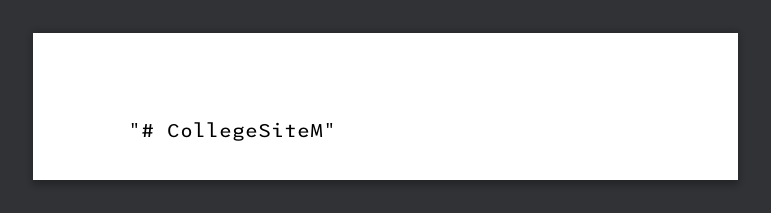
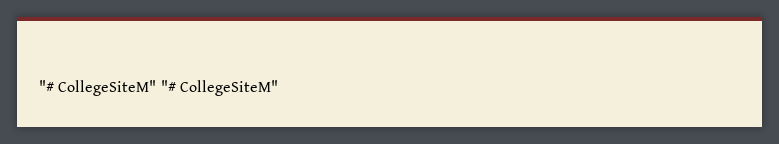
[128,122,336,141] "# CollegeSiteM" -> [39,80,278,96] "# CollegeSiteM" "# CollegeSiteM"

